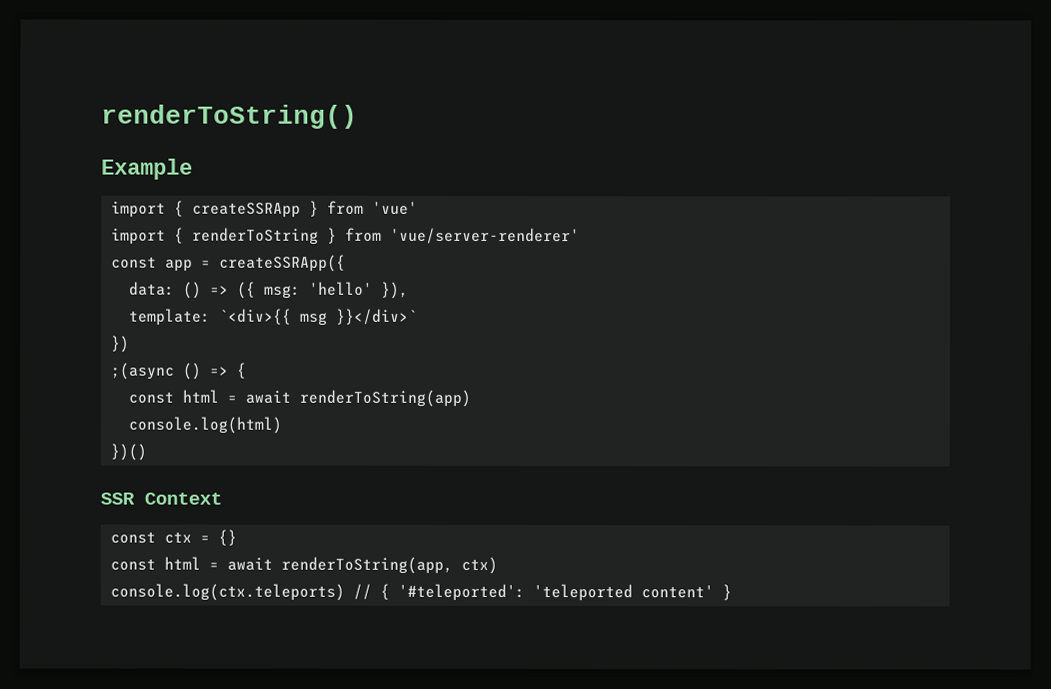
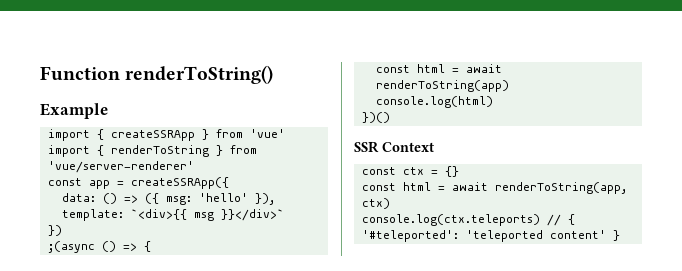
(101, 116) none -> [40,66,120,81] Function

